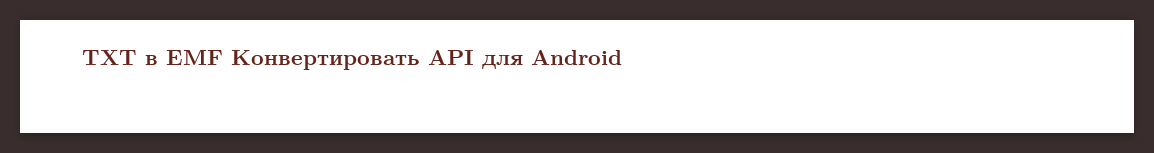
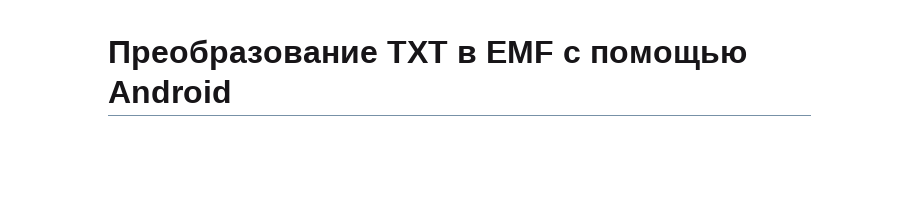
(82, 57) none -> [108,39,378,70] Преобразование
[231,50,523,70] Конвертировать API для -> [563,46,747,70] с помощью

